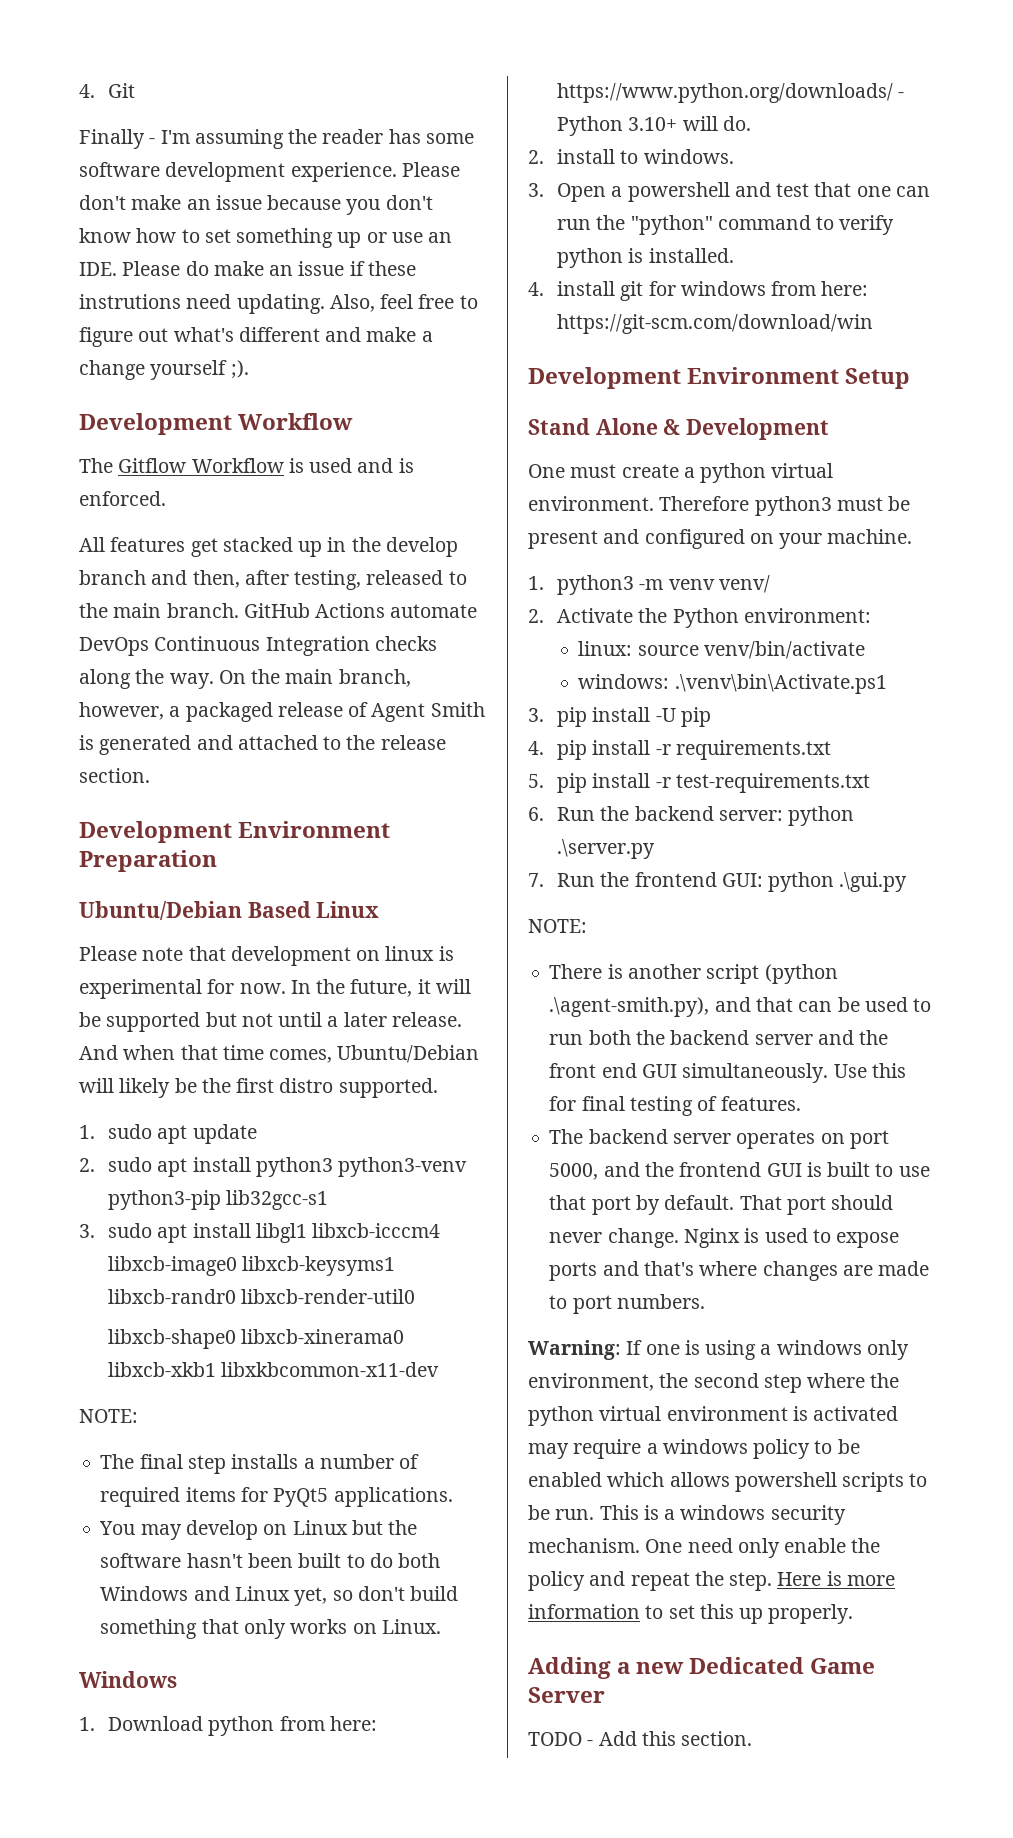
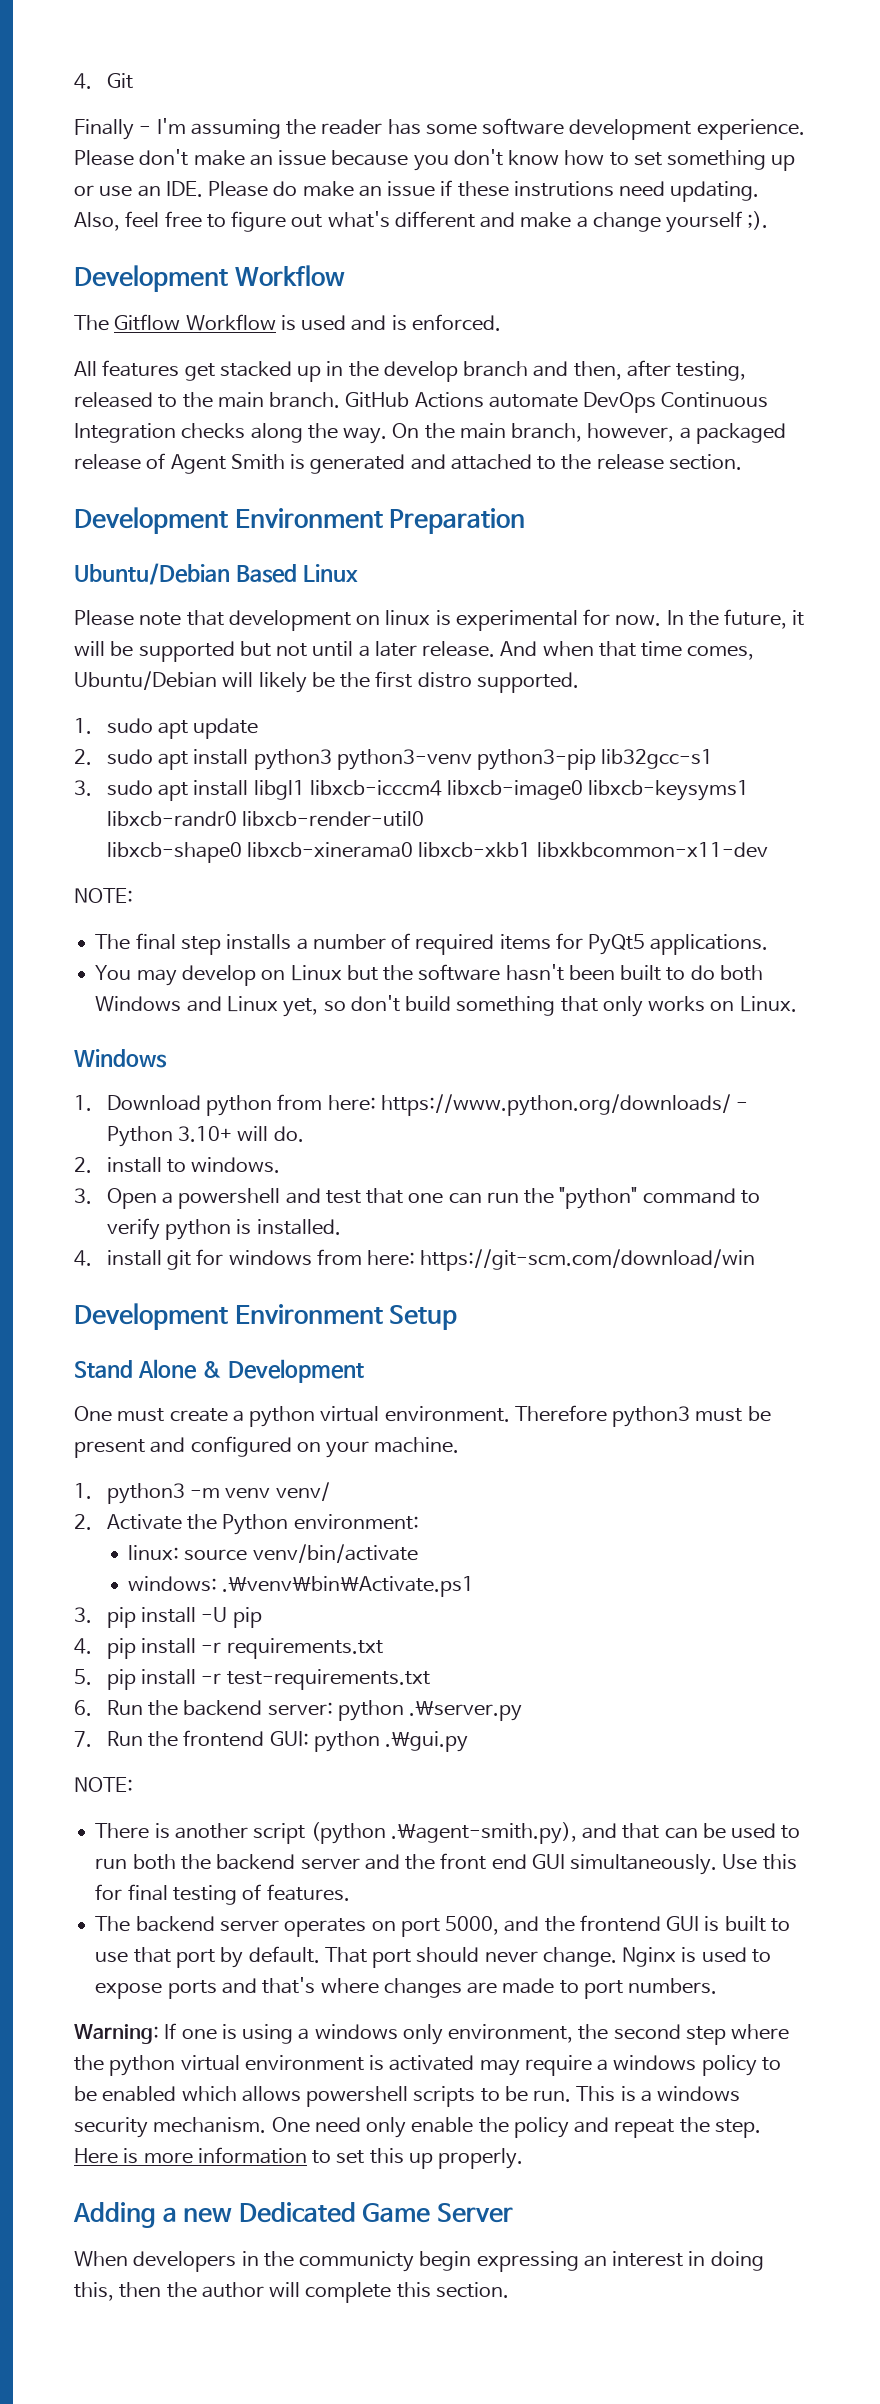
[528,1731,637,1746] TODO - Add -> [74,2251,764,2272] [74,2282,392,2303] When developers in the communicty begin expressing an interest in doing this, then the author will complete

